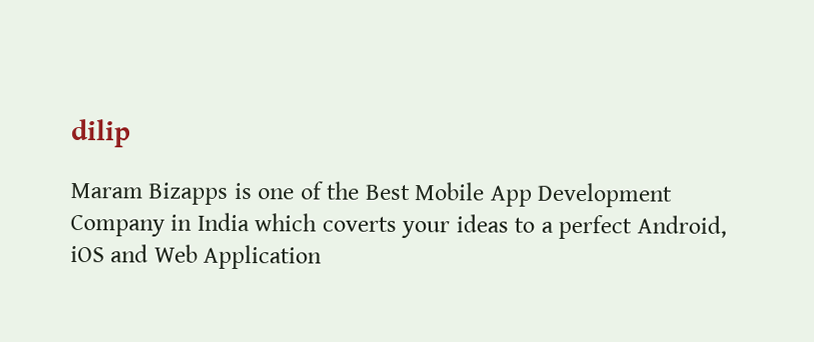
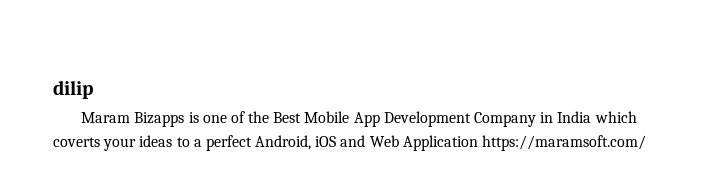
(323, 257) none -> [482,135,647,151] https://maramsoft.com/

